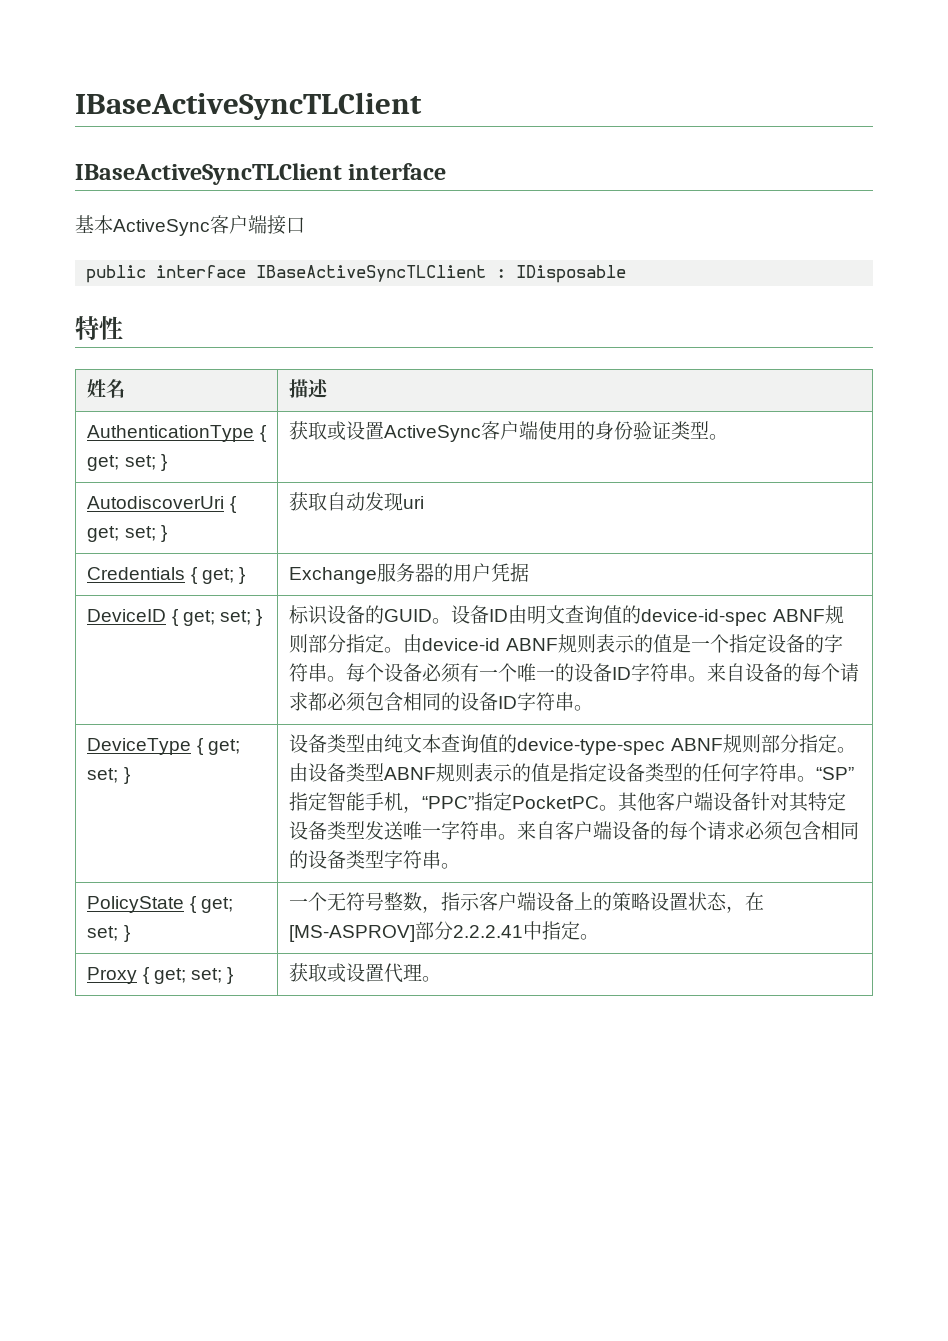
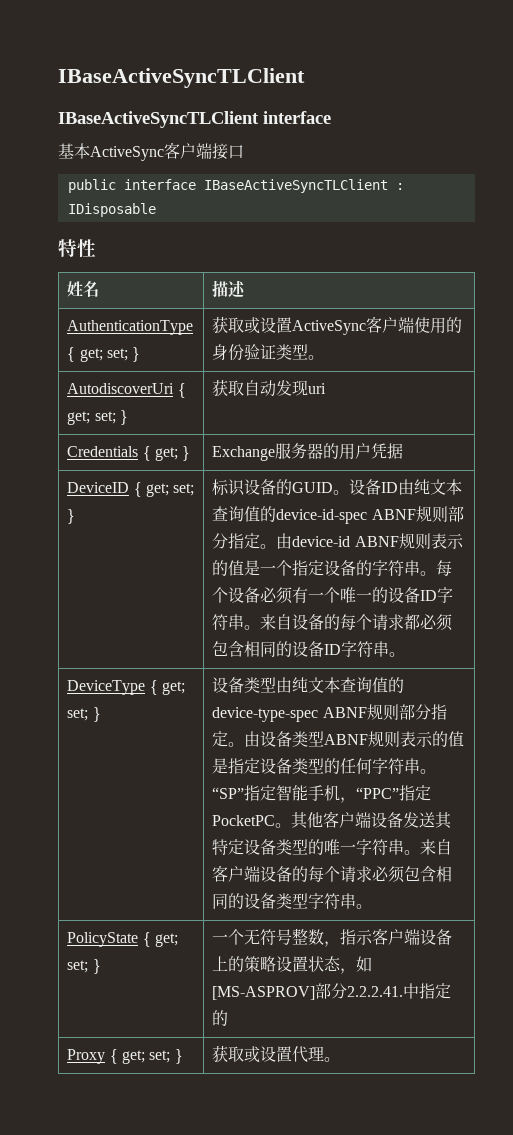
[527,605,566,624] 明文 -> [414,479,463,495] 纯文本
[751,792,790,811] 针对 -> [403,812,436,828] 发送
[365,821,404,840] 发送 -> [308,839,325,855] 的
[745,892,765,911] 在 -> [356,956,373,972] 如
[453,921,600,940] 2.2.2.41中指定。 -> [347,983,452,999] [212,1010,229,1026] 2.2.2.41.中指定的

